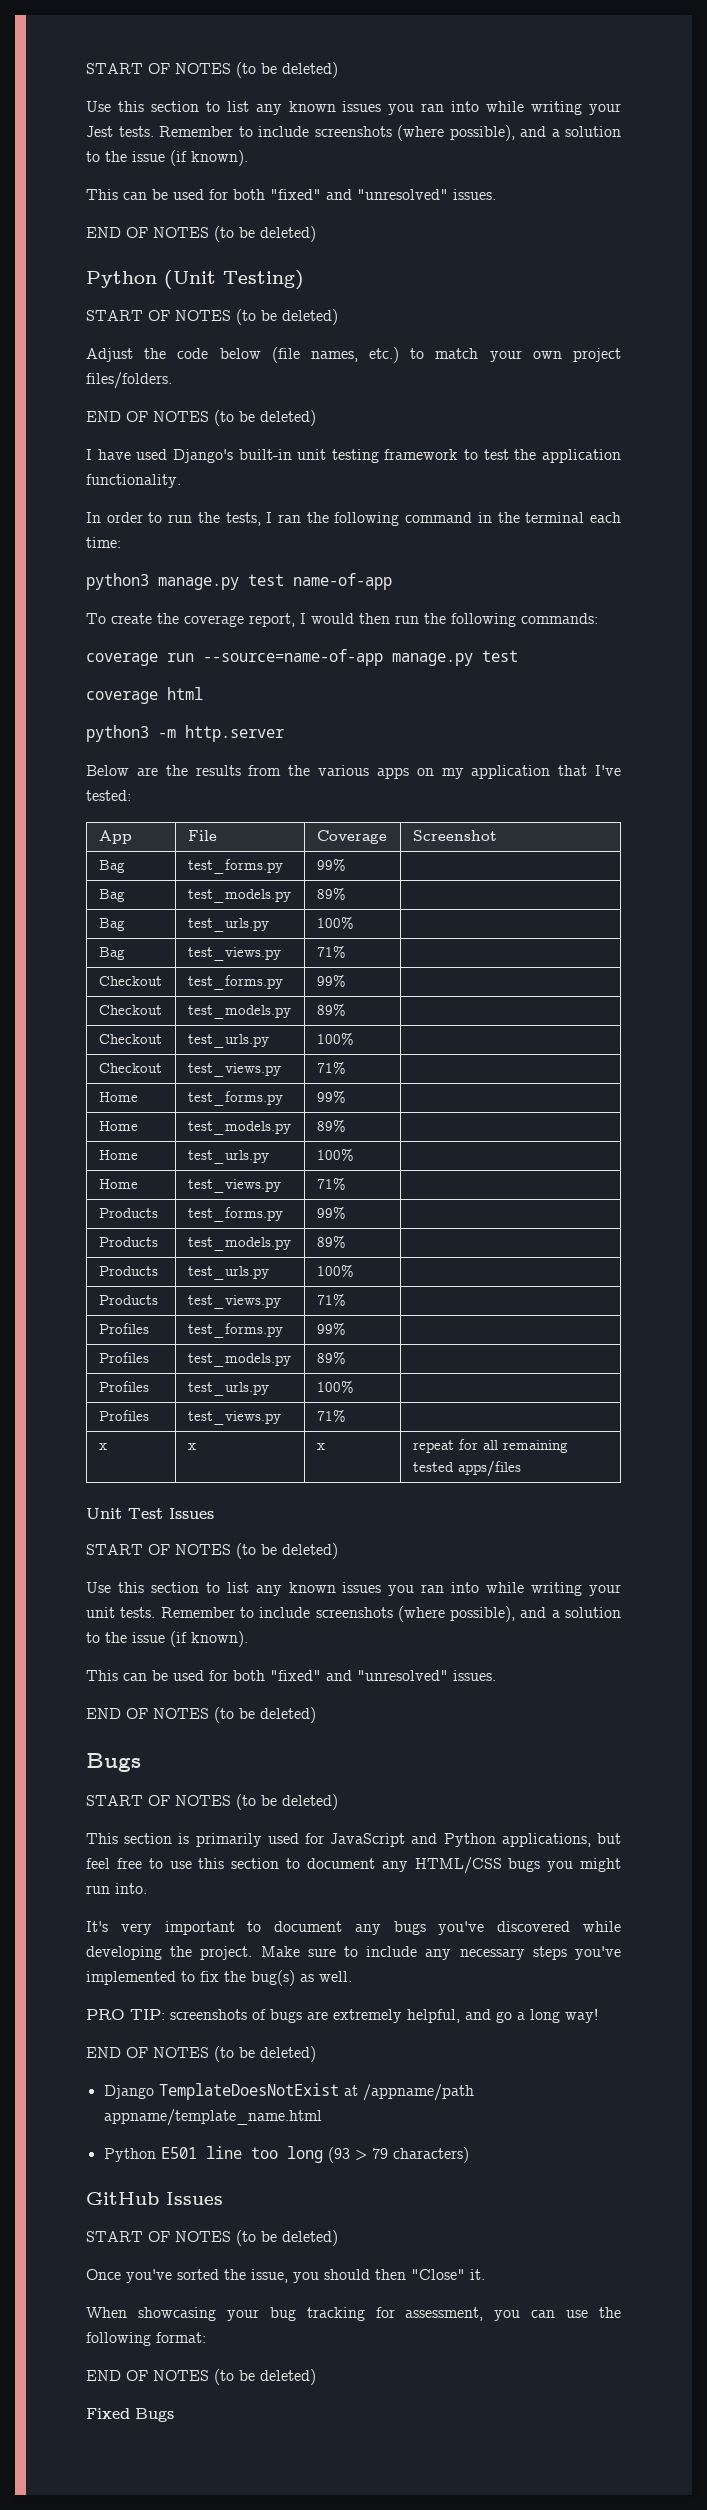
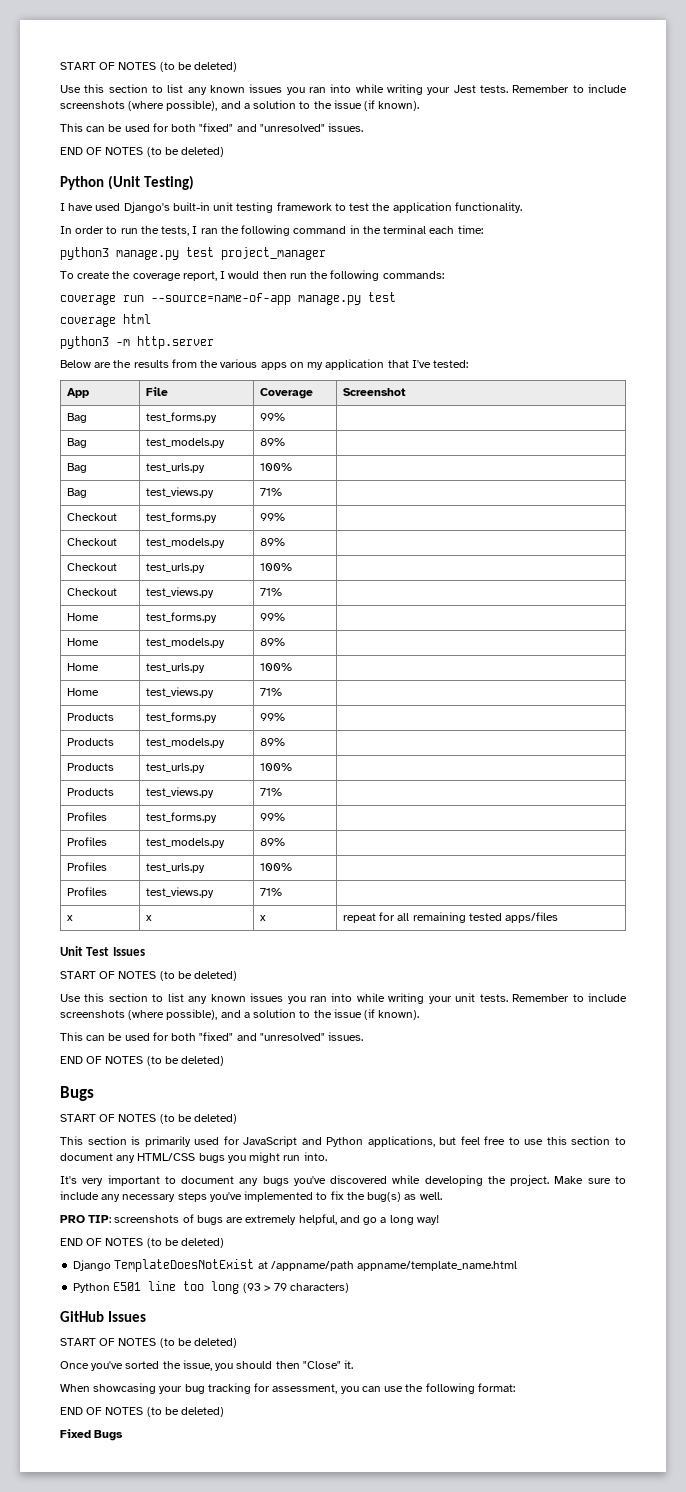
[86,309,338,325] [86,347,621,363] [86,372,172,389] [86,410,316,426] // START OF NOTES (to be deleted) // Adjust the code below (file names, etc.) to match your own project files/folders. // END OF NOTES (to be deleted) -> (194, 182) none
[293,573,392,590] name-of-app -> [221,247,326,260] project_manager

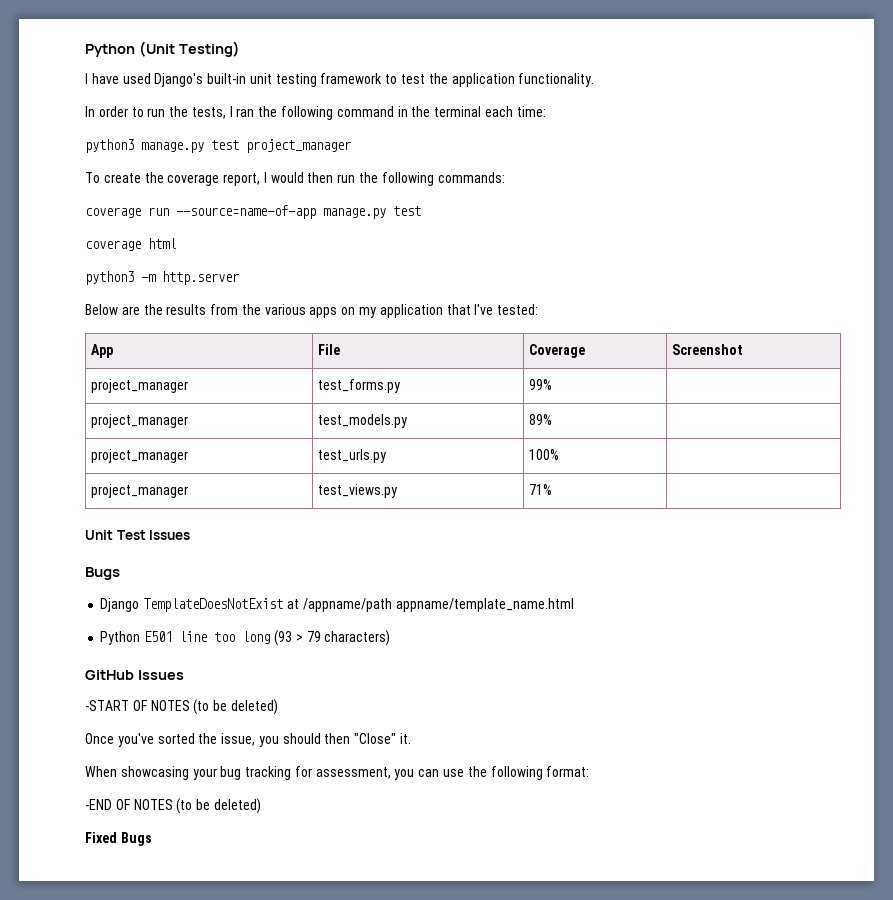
[60,62,238,72] [60,84,627,95] [60,100,420,111] [60,123,364,132] [60,147,225,157] START OF NOTES (to be deleted) // Use this section to list any known issues you ran into while writing your Jest tests. Remember to include screenshots (where possible), and a solution to the issue (if known). // This can be used for both "fixed" and "unresolved" issues. // END OF NOTES (to be deleted) // -> (85, 50) none
[66,413,87,423] [145,412,217,423] [259,413,285,421] [66,438,87,448] [145,438,225,448] [259,438,285,446] [66,463,87,473] [145,463,205,473] [259,463,292,471] [66,488,87,498] [145,487,214,498] [259,488,282,496] [66,513,117,521] [145,512,217,523] [259,513,285,521] [66,538,117,546] [145,538,225,548] [259,538,285,546] [66,563,117,571] [145,563,205,573] [259,563,292,571] [66,588,117,596] [145,587,214,598] [259,588,282,596] [66,613,99,621] [145,612,217,623] [259,613,285,621] [66,638,99,646] [145,638,225,648] [259,638,285,646] [66,663,99,671] [145,663,205,673] [259,663,292,671] [66,688,99,696] [145,687,214,698] [259,688,282,696] [66,713,114,721] [145,712,217,723] [259,713,285,721] [66,738,114,746] [145,738,225,748] [259,738,285,746] [66,763,114,771] [145,763,205,773] [259,763,292,771] [66,788,114,796] [145,787,214,798] [259,788,282,796] [66,812,107,821] [145,812,217,823] [259,813,285,821] [66,837,107,846] [145,838,225,848] [259,838,285,846] [66,862,107,871] [145,863,205,873] [259,863,292,871] [66,887,107,896] [145,887,214,898] [259,888,282,896] [66,915,73,921] [145,915,152,921] [259,915,266,921] [342,912,559,923] [60,946,145,956] [60,971,238,981] [60,993,627,1004] [60,1009,420,1020] [60,1032,364,1041] [60,1056,225,1066] [60,1086,94,1101] [60,1114,238,1124] [60,1136,626,1147] [60,1152,327,1163] [60,1175,626,1186] [60,1191,442,1202] [60,1214,439,1225] [60,1238,225,1248] Bag | test_forms.py | 99% | // Bag | test_models.py | 89% | // Bag | test_urls.py | 100% | // Bag | test_views.py | 71% | // Checkout | test_forms.py | 99% | // Checkout | test_models.py | 89% | // Checkout | test_urls.py | 100% | // Checkout | test_views.py | 71% | // Home | test_forms.py | 99% | // Home | test_models.py | 89% | // Home | test_urls.py | 100% | // Home | test_views.py | 71% | // Products | test_forms.py | 99% | // Products | test_models.py | 89% | // Products | test_urls.py | 100% | // Products | test_views.py | 71% | // Profiles | test_forms.py | 99% | // Profiles | test_models.py | 89% | // Profiles | test_urls.py | 100% | // Profiles | test_views.py | 71% | // x | x | x | repeat for all remaining tested apps/files // Unit Test Issues // START OF NOTES (to be deleted) // Use this section to list any known issues you ran into while writing your unit tests. Remember to include screenshots (where possible), and a solution to the issue (if known). // This can be used for both "fixed" and "unresolved" issues. // END OF NOTES (to be deleted) // Bugs // START OF NOTES (to be deleted) // This section is primarily used for JavaScript and Python applications, but feel free to use this section to document any HTML/CSS bugs you might run into. // It's very important to document any bugs you've discovered while developing the project. Make sure to include any necessary steps you've implemented to fix the bug(s) as well. // PRO TIP: screenshots of bugs are extremely helpful, and go a long way! // END OF NOTES (to be deleted) -> [91,379,189,393] [318,379,401,393] [529,379,553,390] [91,414,189,428] [318,414,408,428] [529,414,553,425] [91,449,189,463] [318,449,387,463] [529,449,560,460] [91,484,189,498] [318,484,398,498] [529,484,553,495] [85,530,191,540] [85,567,120,580] project_manager | test_forms.py | 99% | // project_manager | test_models.py | 89% | // project_manager | test_urls.py | 100% | // project_manager | test_views.py | 71% | // Unit Test Issues // Bugs
[60,1338,96,1346] START -> [85,700,129,711] -START
[60,1407,83,1415] END -> [85,799,112,810] -END

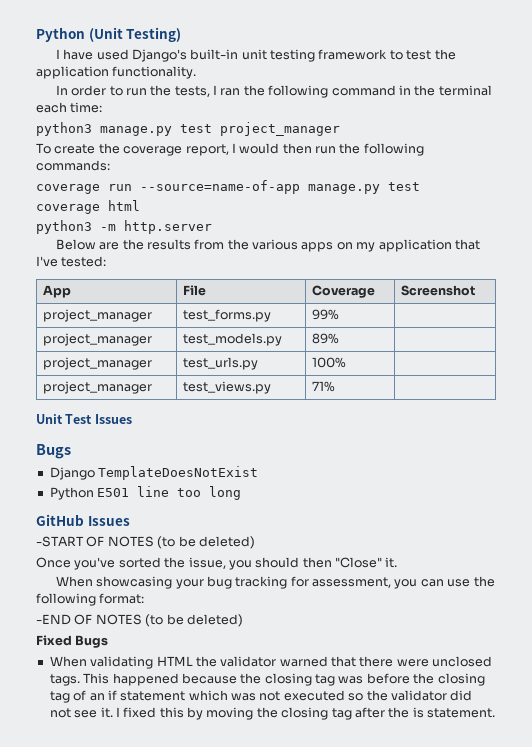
[286,598,574,612] at /appname/path appname/template_name.html -> (259, 473) none
[273,630,391,646] (93 > 79 characters) -> (242, 493) none
(152, 839) none -> [49,656,493,669] [49,673,485,686] [49,690,473,703] [49,707,495,720] // When validating HTML the validator warned that there were unclosed tags. This happened because the closing tag was before the closing tag of an if statement which was not executed so the validator did not see it. I fixed this by moving the closing tag after the is statement.

